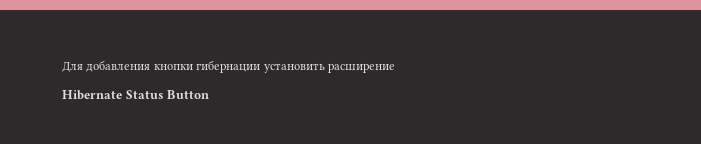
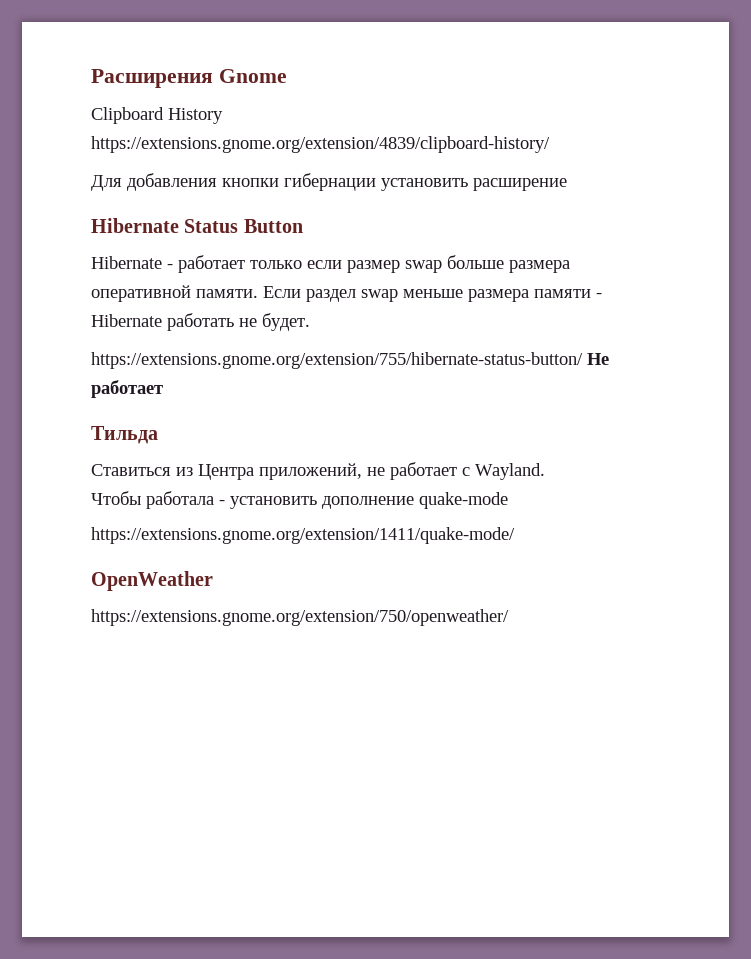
(62, 66) none -> [91,69,287,88] [91,107,223,124] [91,136,550,153] Расширения Gnome // Clipboard History https://extensions.gnome.org/extension/4839/clipboard-history/ //
(210, 94) none -> [91,255,570,273] [91,285,602,302] [91,313,310,331] [91,352,609,369] [91,380,163,398] [91,426,158,444] [91,462,545,480] [91,491,508,509] [91,527,515,544] [91,571,213,591] [91,609,509,626] // Hibernate - работает только если размер swap больше размера оперативной памяти. Если раздел swap меньше размера памяти - Hibernate работать не будет. // https://extensions.gnome.org/extension/755/hibernate-status-button/ Не работает // Тильда // Ставиться из Центра приложений, не работает с Wayland. // Чтобы работала - установить дополнение quake-mode // https://extensions.gnome.org/extension/1411/quake-mode/ // OpenWeather // https://extensions.gnome.org/extension/750/openweather/

